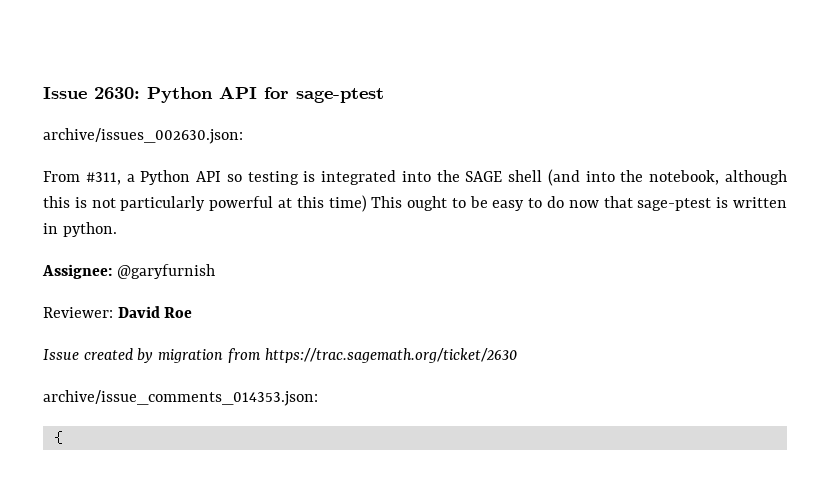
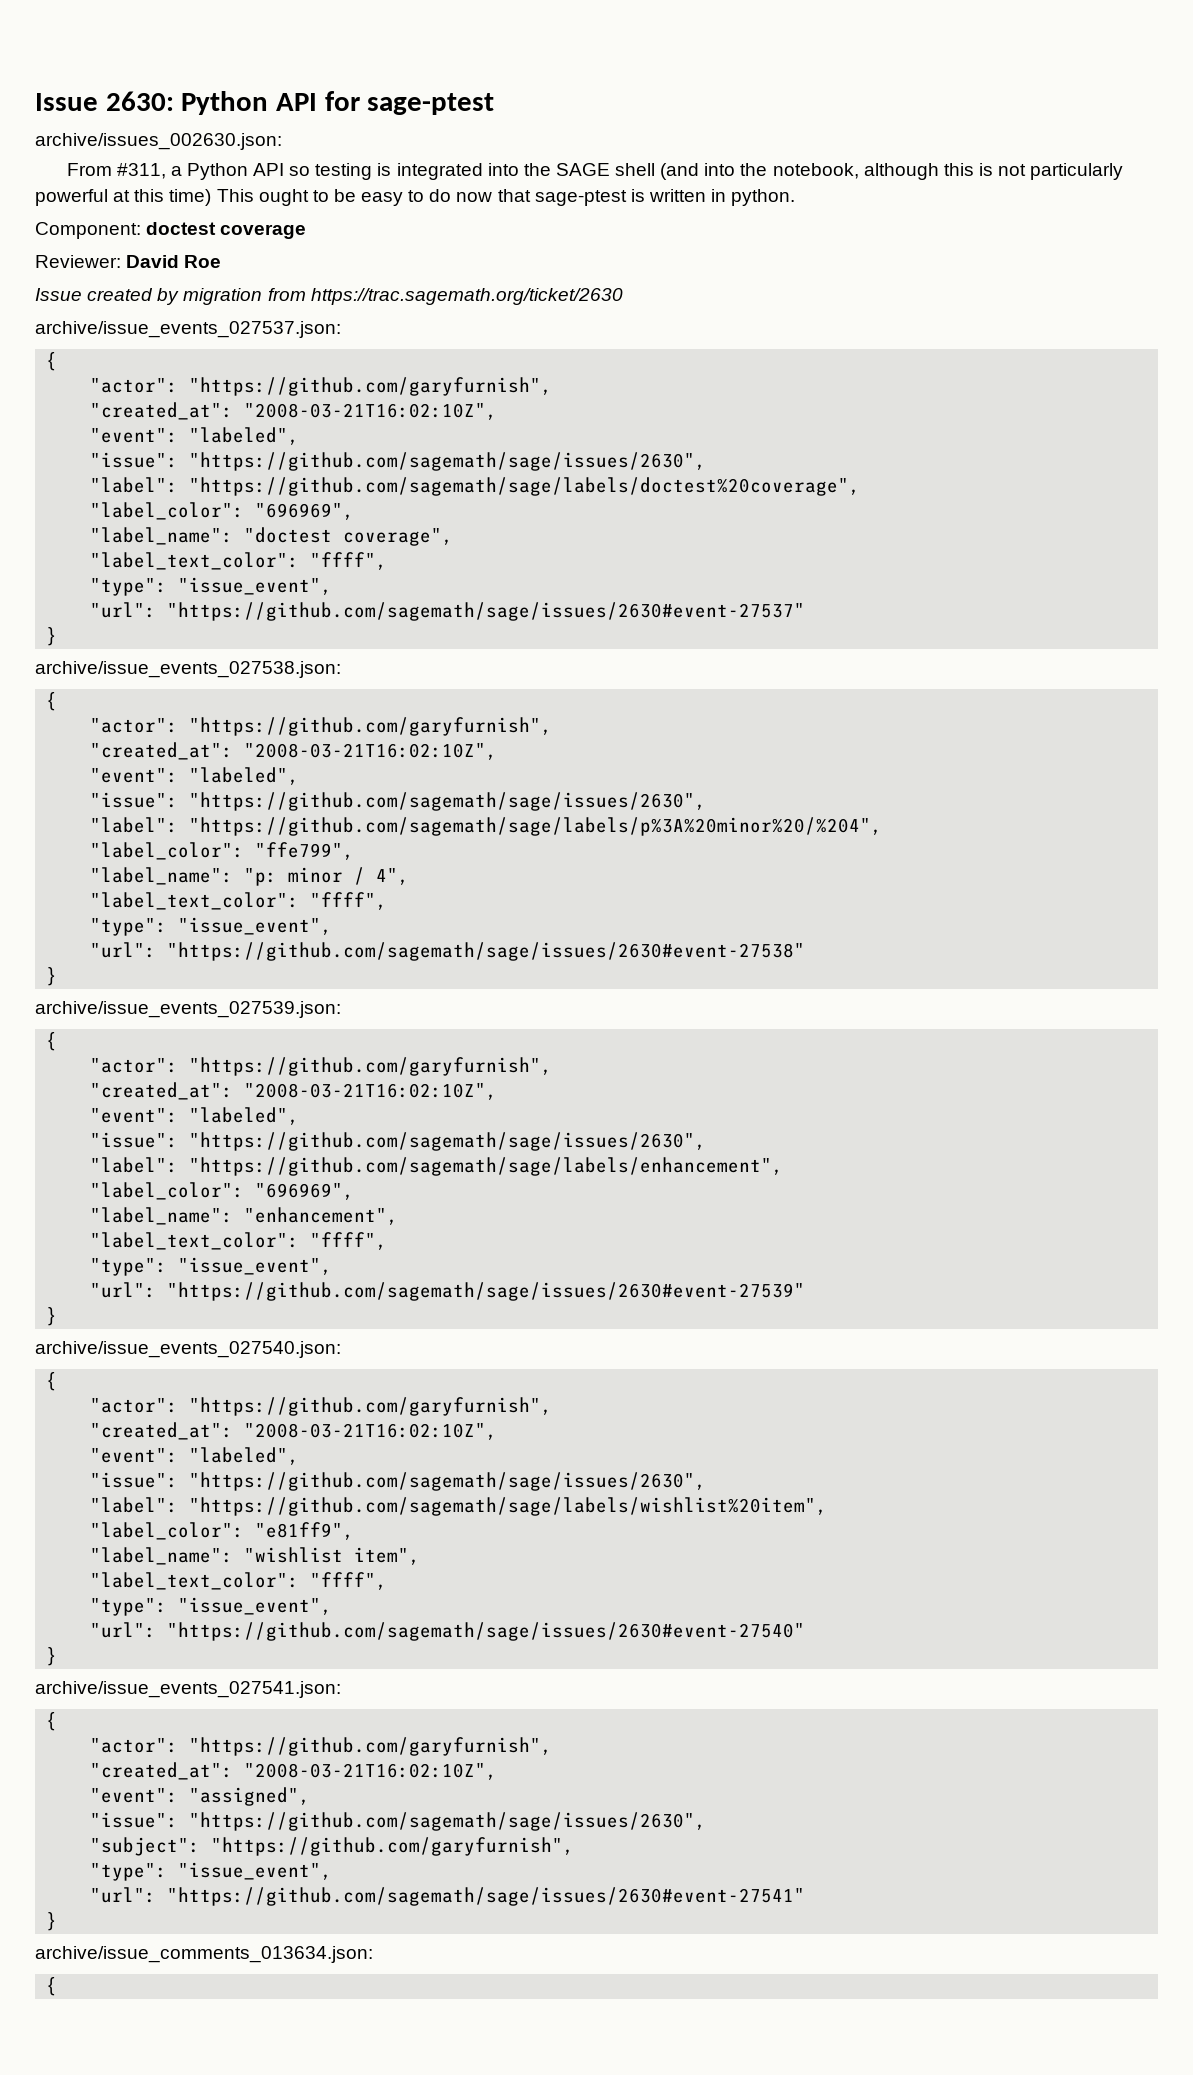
[42,264,215,279] Assignee: @garyfurnish -> [35,222,307,239] Component: doctest coverage
[43,390,318,406] [53,431,63,444] archive/issue_comments_014353.json: // { -> [35,321,341,338] [46,352,58,371] [90,377,553,396] [90,402,498,420] [90,427,300,445] [90,452,707,471] [90,477,861,496] [90,502,355,520] [90,527,454,546] [90,552,388,570] [90,577,333,596] [90,602,806,621] [46,627,58,646] [35,661,341,678] [46,692,58,711] [90,717,553,736] [90,742,498,760] [90,767,300,785] [90,792,707,811] [90,817,883,836] [90,842,355,860] [90,867,410,886] [90,892,388,910] [90,917,333,936] [90,942,806,961] [46,967,58,986] [35,1001,341,1018] [46,1032,58,1051] [90,1057,553,1076] [90,1082,498,1100] [90,1107,300,1125] [90,1132,707,1151] [90,1157,784,1176] [90,1182,355,1200] [90,1207,399,1225] [90,1232,388,1250] [90,1257,333,1276] [90,1282,806,1301] [46,1307,58,1326] [35,1341,341,1358] [46,1372,58,1391] [90,1397,553,1416] [90,1422,498,1440] [90,1447,300,1465] [90,1472,707,1491] [90,1497,828,1516] [90,1522,355,1540] [90,1547,421,1565] [90,1572,388,1590] [90,1597,333,1616] [90,1622,806,1641] [46,1647,58,1666] [35,1681,341,1698] [46,1712,58,1731] [90,1737,553,1756] [90,1762,498,1780] [90,1787,311,1806] [90,1812,707,1831] [90,1837,575,1856] [90,1862,333,1881] [90,1887,806,1906] [46,1912,58,1931] [35,1946,373,1963] [46,1977,58,1996] archive/issue_events_027537.json: // { // "actor": "https://github.com/garyfurnish", // "created_at": "2008-03-21T16:02:10Z", // "event": "labeled", // "issue": "https://github.com/sagemath/sage/issues/2630", // "label": "https://github.com/sagemath/sage/labels/doctest%20coverage", // "label_color": "696969", // "label_name": "doctest coverage", // "label_text_color": "ffff", // "type": "issue_event", // "url": "https://github.com/sagemath/sage/issues/2630#event-27537" // } // archive/issue_events_027538.json: // { // "actor": "https://github.com/garyfurnish", // "created_at": "2008-03-21T16:02:10Z", // "event": "labeled", // "issue": "https://github.com/sagemath/sage/issues/2630", // "label": "https://github.com/sagemath/sage/labels/p%3A%20minor%20/%204", // "label_color": "ffe799", // "label_name": "p: minor / 4", // "label_text_color": "ffff", // "type": "issue_event", // "url": "https://github.com/sagemath/sage/issues/2630#event-27538" // } // archive/issue_events_027539.json: // { // "actor": "https://github.com/garyfurnish", // "created_at": "2008-03-21T16:02:10Z", // "event": "labeled", // "issue": "https://github.com/sagemath/sage/issues/2630", // "label": "https://github.com/sagemath/sage/labels/enhancement", // "label_color": "696969", // "label_name": "enhancement", // "label_text_color": "ffff", // "type": "issue_event", // "url": "https://github.com/sagemath/sage/issues/2630#event-27539" // } // archive/issue_events_027540.json: // { // "actor": "https://github.com/garyfurnish", // "created_at": "2008-03-21T16:02:10Z", // "event": "labeled", // "issue": "https://github.com/sagemath/sage/issues/2630", // "label": "https://github.com/sagemath/sage/labels/wishlist%20item", // "label_color": "e81ff9", // "label_name": "wishlist item", // "label_text_color": "ffff", // "type": "issue_event", // "url": "https://github.com/sagemath/sage/issues/2630#event-27540" // } // archive/issue_events_027541.json: // { // "actor": "https://github.com/garyfurnish", // "created_at": "2008-03-21T16:02:10Z", // "event": "assigned", // "issue": "https://github.com/sagemath/sage/issues/2630", // "subject": "https://github.com/garyfurnish", // "type": "issue_event", // "url": "https://github.com/sagemath/sage/issues/2630#event-27541" // } // archive/issue_comments_013634.json: // {

